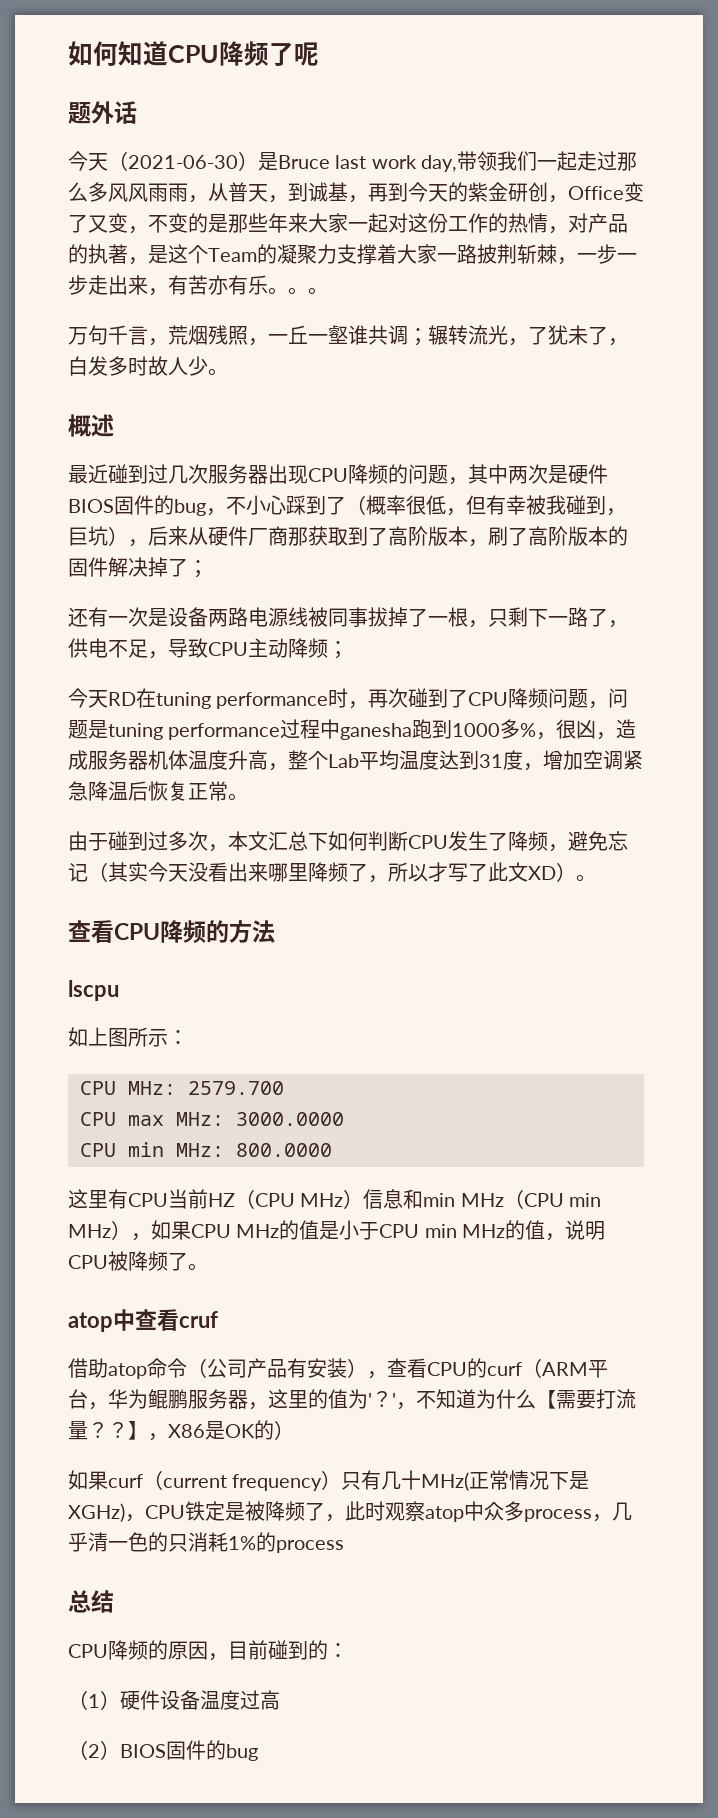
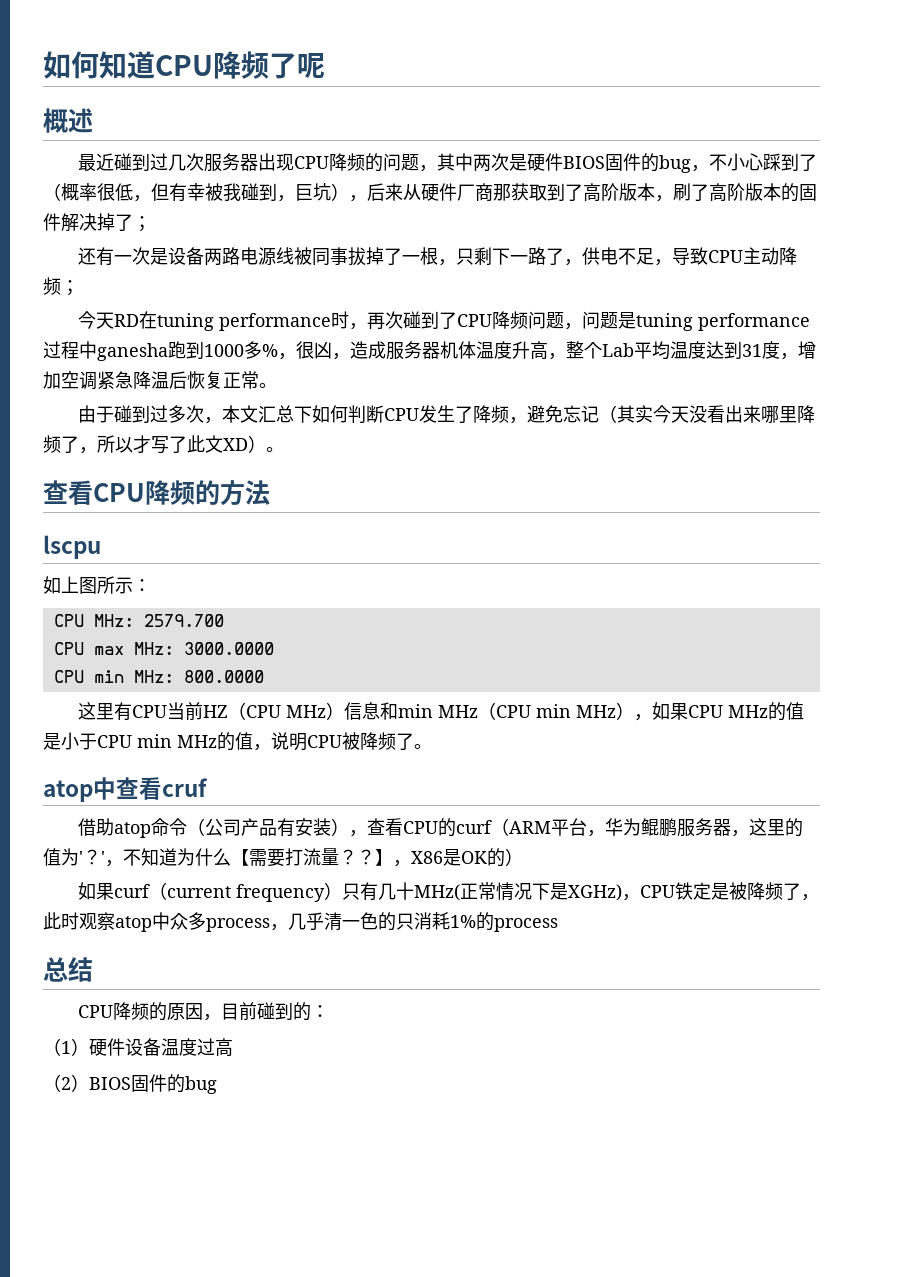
[68,101,137,124] [68,151,638,172] [68,182,644,203] [68,213,628,234] [68,244,637,265] [68,275,328,296] [68,325,628,346] [68,356,228,376] // 题外话 // 今天（2021-06-30）是Bruce last work day,带领我们一起走过那么多风风雨雨，从普天，到诚基，再到今天的紫金研创，Office变了又变，不变的是那些年来大家一起对这份工作的热情，对产品的执著，是这个Team的凝聚力支撑着大家一路披荆斩棘，一步一步走出来，有苦亦有乐。。。 // 万句千言，荒烟残照，一丘一壑谁共调；辗转流光，了犹未了，白发多时故人少。 -> (325, 65) none

